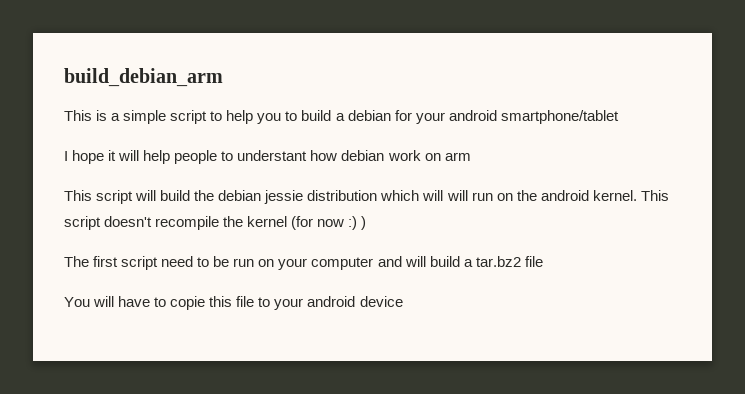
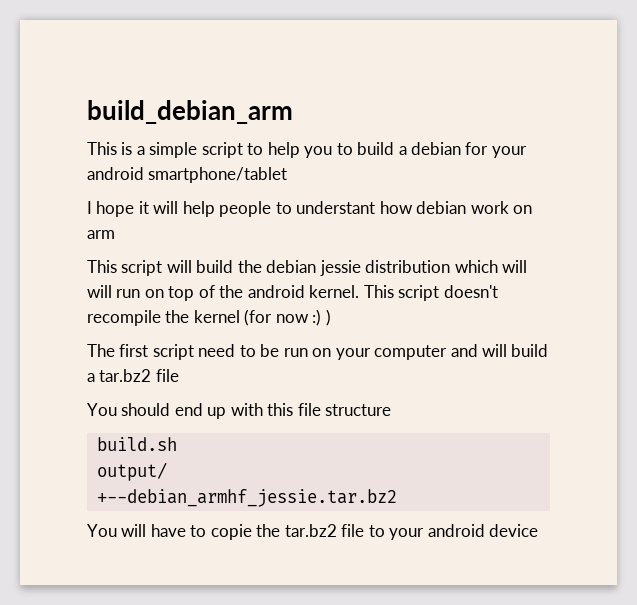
(513, 197) none -> [168,285,215,301] top of
(543, 261) none -> [87,403,392,419] [96,437,177,451] [96,462,167,481] [96,489,397,507] // You should end up with this file structure // build.sh // output/ // +--debian_armhf_jessie.tar.bz2
[209,296,233,307] this -> [256,524,337,537] the tar.bz2

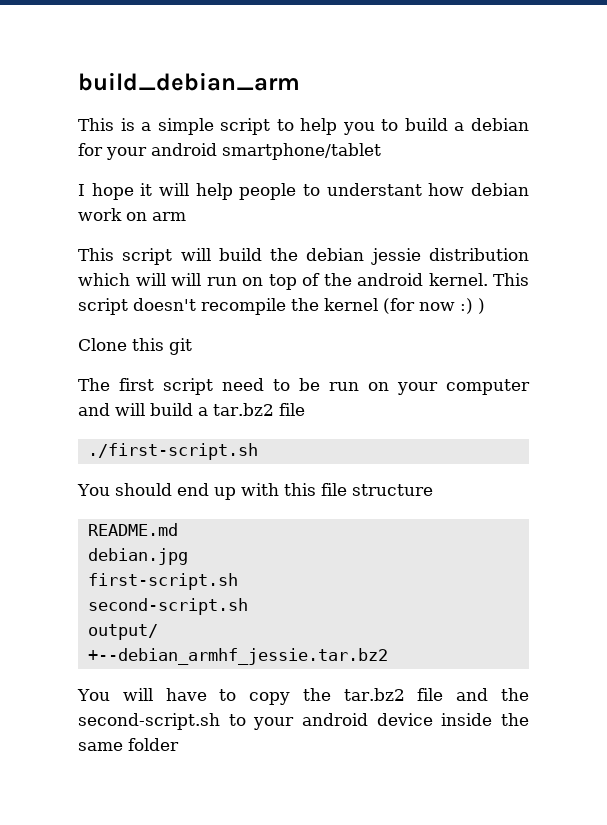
(331, 317) none -> [78,338,192,355] // Clone this git
(179, 375) none -> [87,443,258,460] // ./first-script.sh
[96,437,177,451] build.sh -> [87,523,178,536] [87,548,188,565] [87,573,238,590] [87,598,248,615] README.md // debian.jpg // first-script.sh // second-script.sh
[210,524,252,540] copie -> [249,692,291,705] copy
(365, 530) none -> [456,688,529,701] [78,713,220,730] and the second-script.sh
(539, 530) none -> [441,713,529,726] [78,738,179,751] inside the same folder

